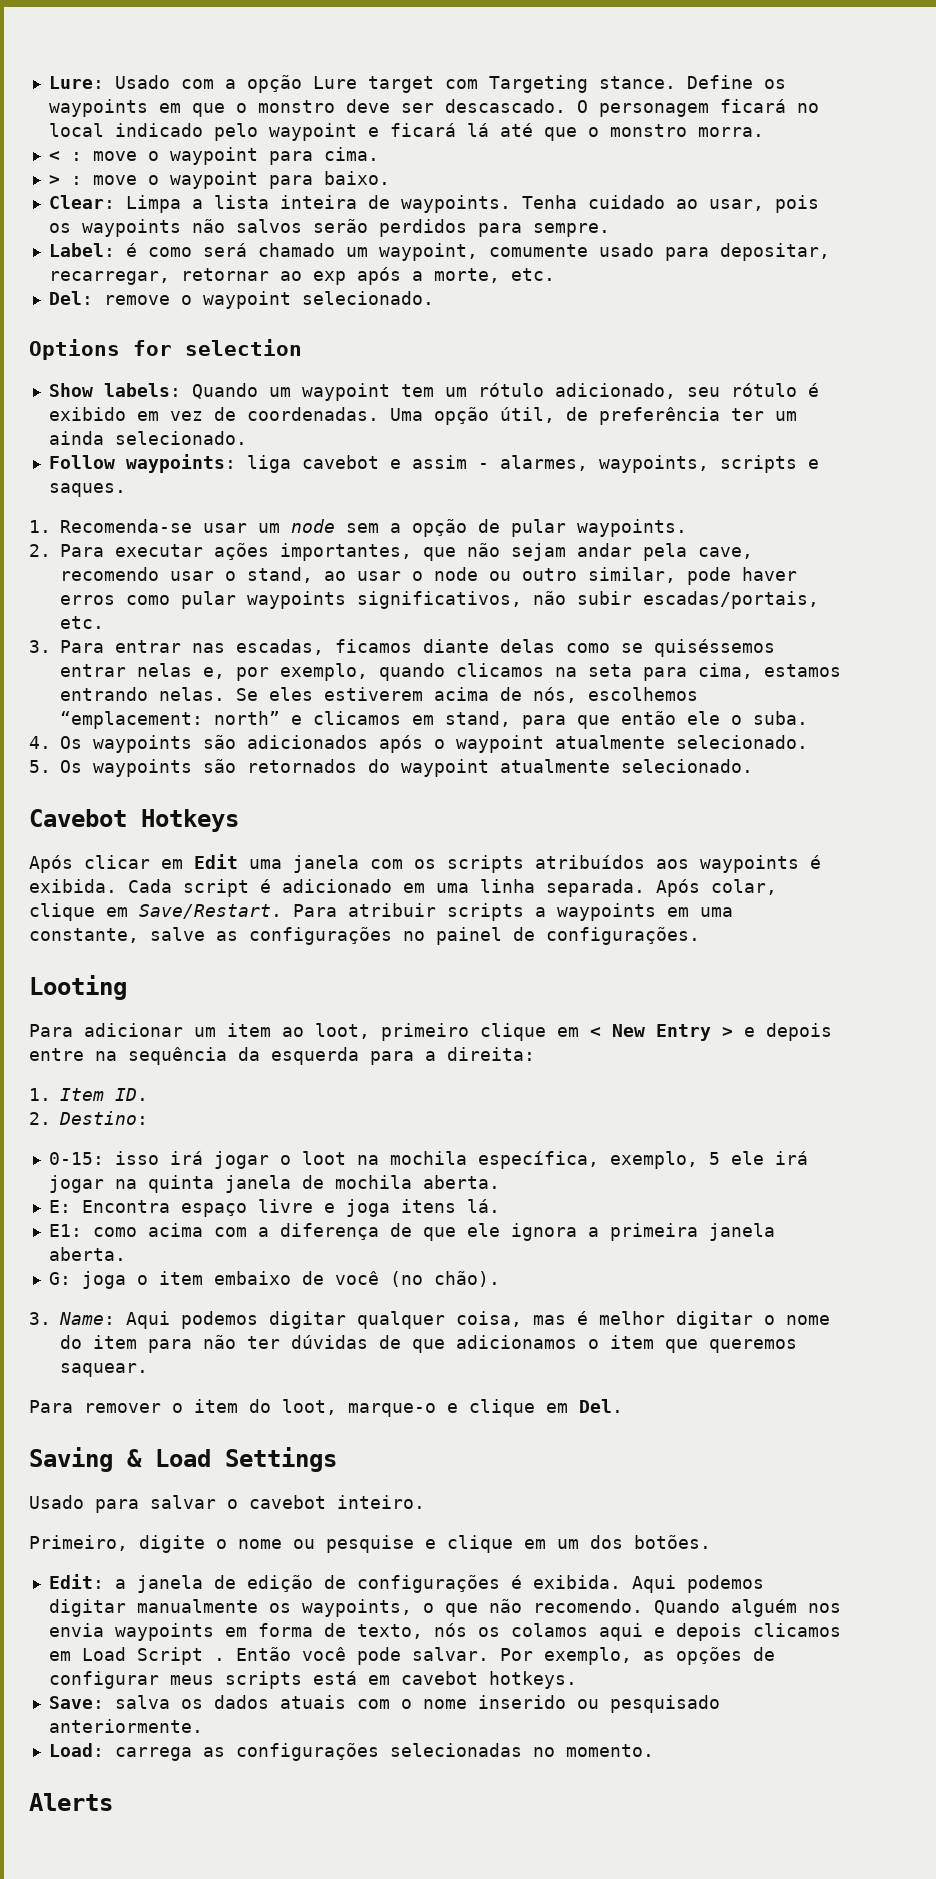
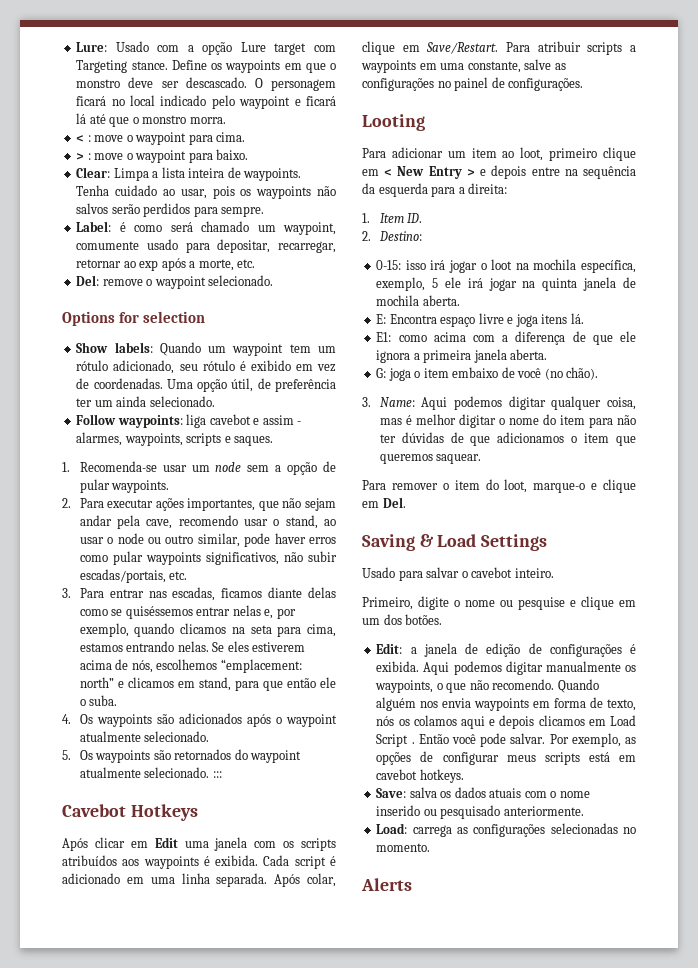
(753, 766) none -> [212,771,222,778] :::

